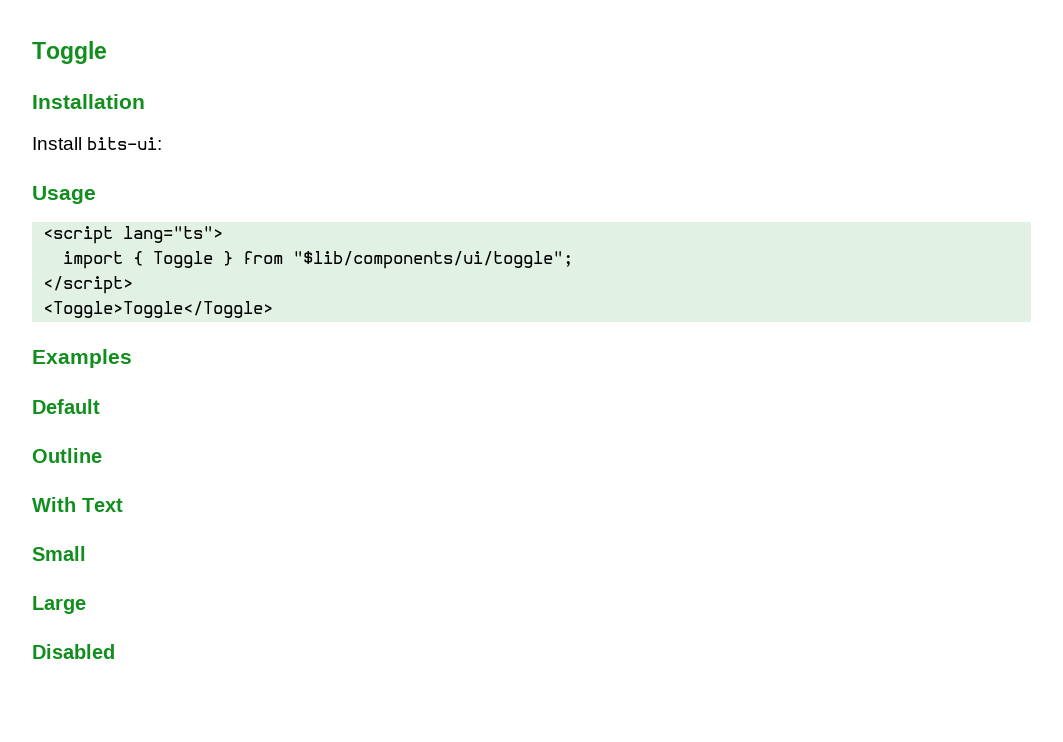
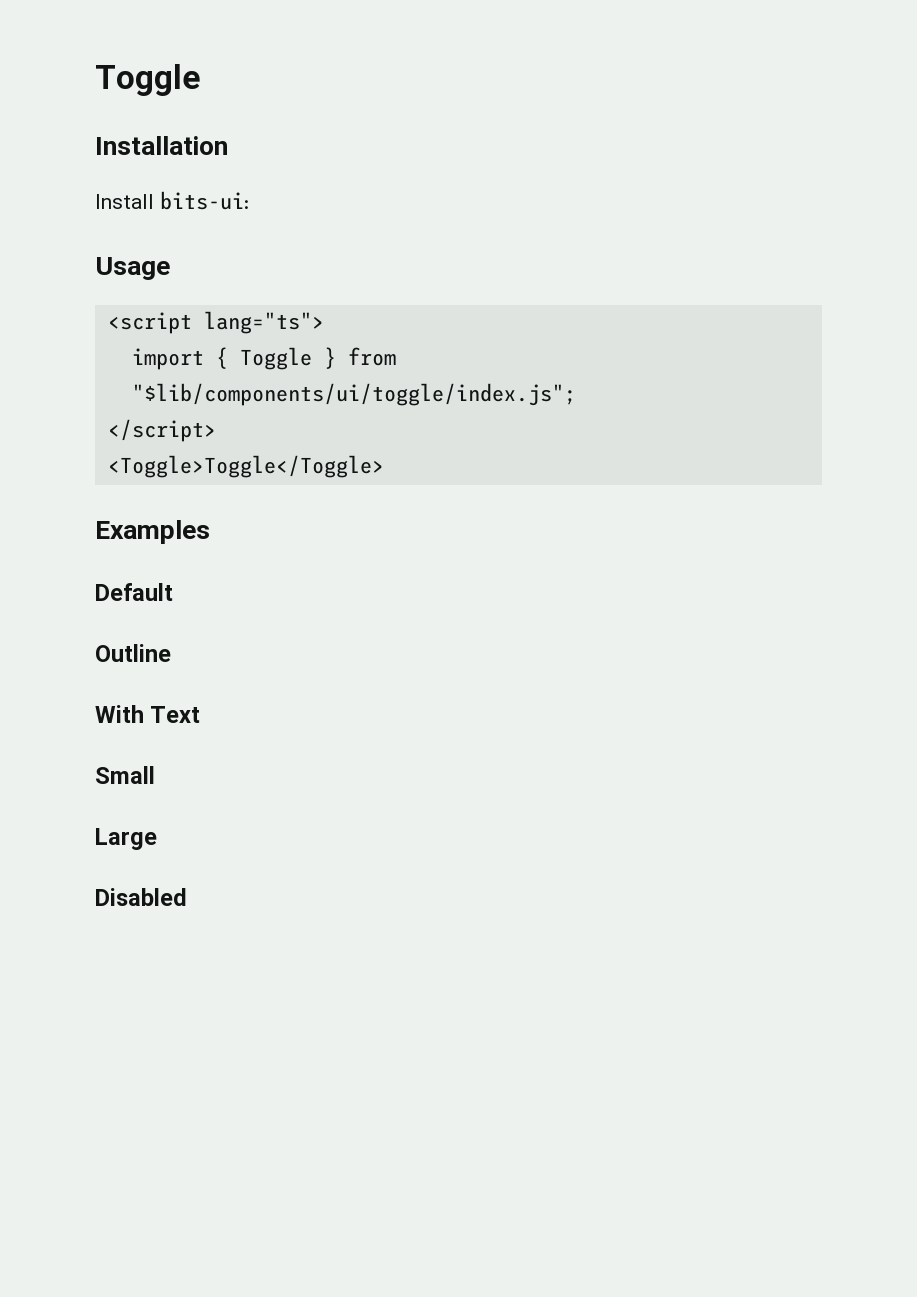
[293,251,574,269] "$lib/components/ui/toggle"; -> [131,383,576,406] "$lib/components/ui/toggle/index.js";

